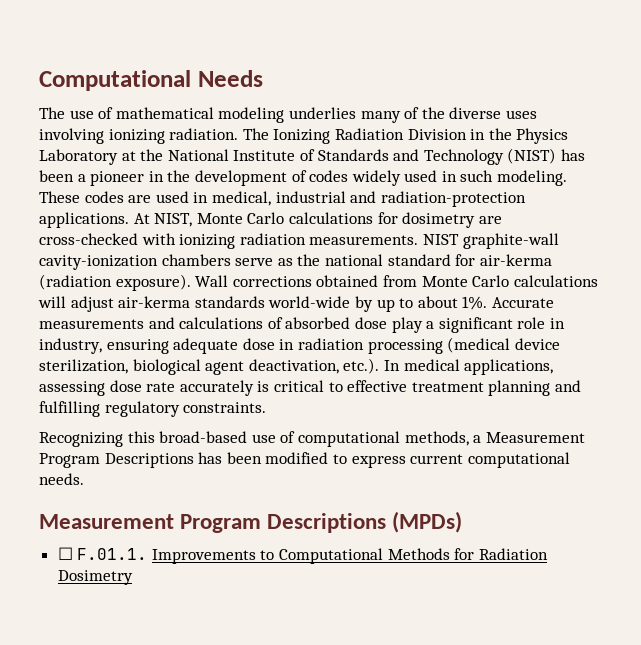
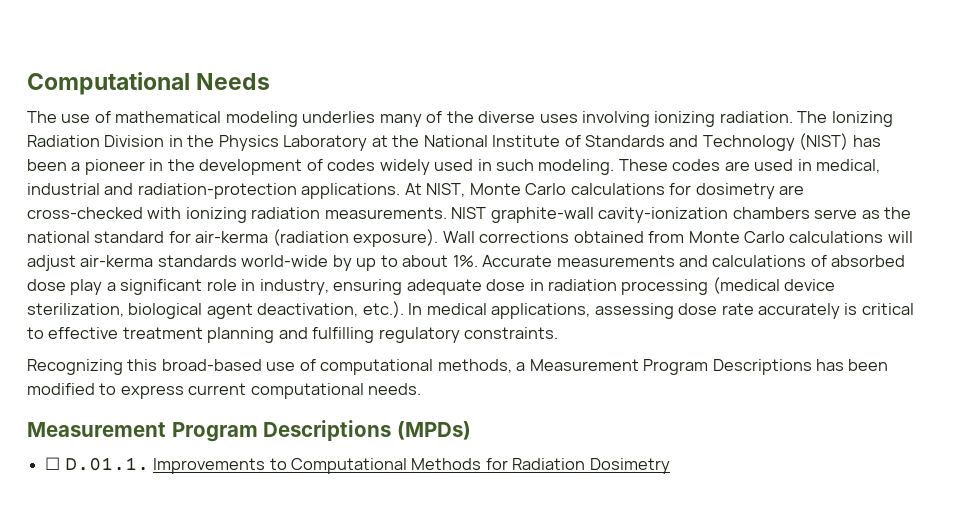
[77,548,148,560] F.01.1. -> [64,457,149,471] D.01.1.

